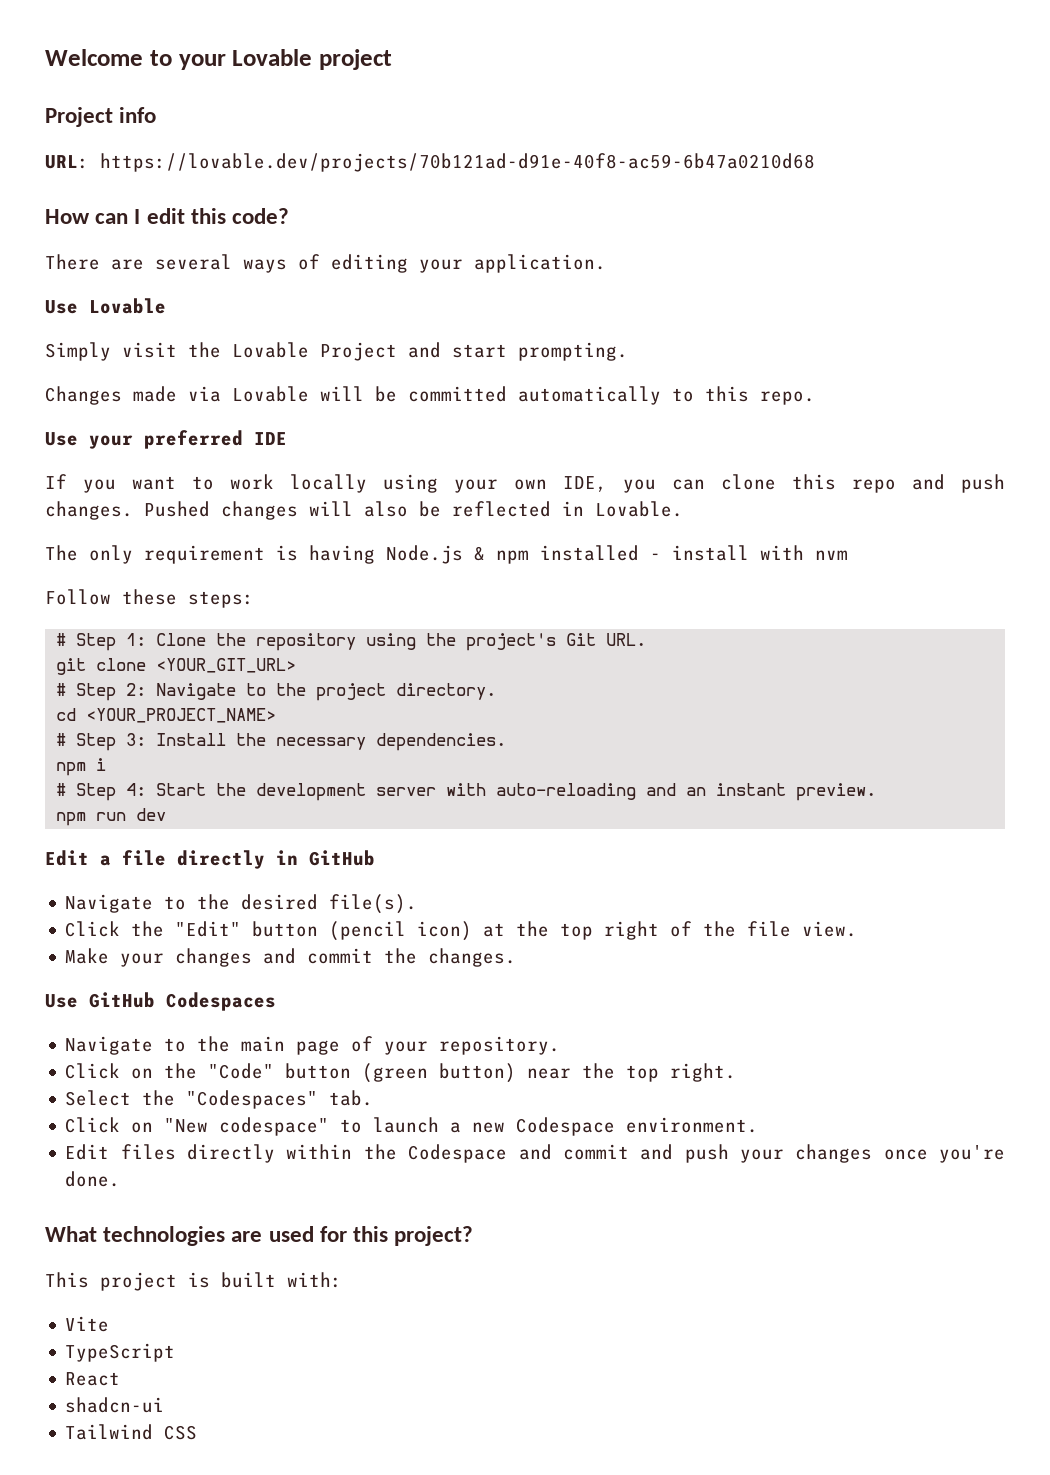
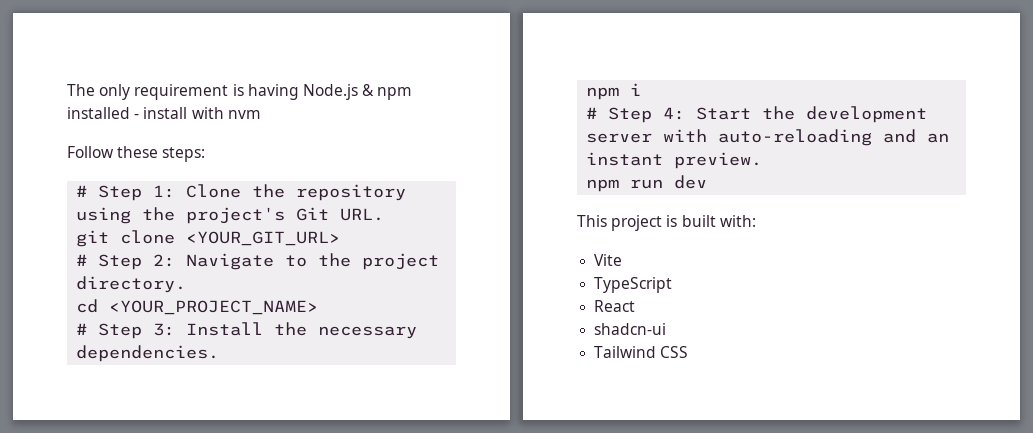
[45,49,392,70] [45,107,157,127] [45,153,815,172] [45,208,290,224] [45,254,606,273] [45,298,166,314] [45,342,628,361] [45,386,815,405] [45,430,287,449] [45,474,1005,493] [45,501,683,520] Welcome to your Lovable project // Project info // URL: https://lovable.dev/projects/70b121ad-d91e-40f8-ac59-6b47a0210d68 // How can I edit this code? // There are several ways of editing your application. // Use Lovable // Simply visit the Lovable Project and start prompting. // Changes made via Lovable will be committed automatically to this repo. // Use your preferred IDE // If you want to work locally using your own IDE, you can clone this repo and push changes. Pushed changes will also be reflected in Lovable. // -> (67, 90) none
[45,850,375,869] [65,894,418,914] [65,921,858,941] [65,948,517,967] [45,992,276,1011] [65,1036,561,1055] [65,1063,737,1083] [65,1090,374,1109] [65,1117,759,1136] [65,1144,1006,1163] [65,1171,121,1187] [45,1226,474,1246] // Edit a file directly in GitHub // Navigate to the desired file(s). // Click the "Edit" button (pencil icon) at the top right of the file view. // Make your changes and commit the changes. // Use GitHub Codespaces // Navigate to the main page of your repository. // Click on the "Code" button (green button) near the top right. // Select the "Codespaces" tab. // Click on "New codespace" to launch a new Codespace environment. // Edit files directly within the Codespace and commit and push your changes once you're done. // What technologies are used for this project? -> (708, 182) none

